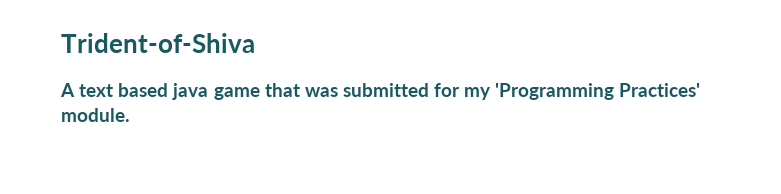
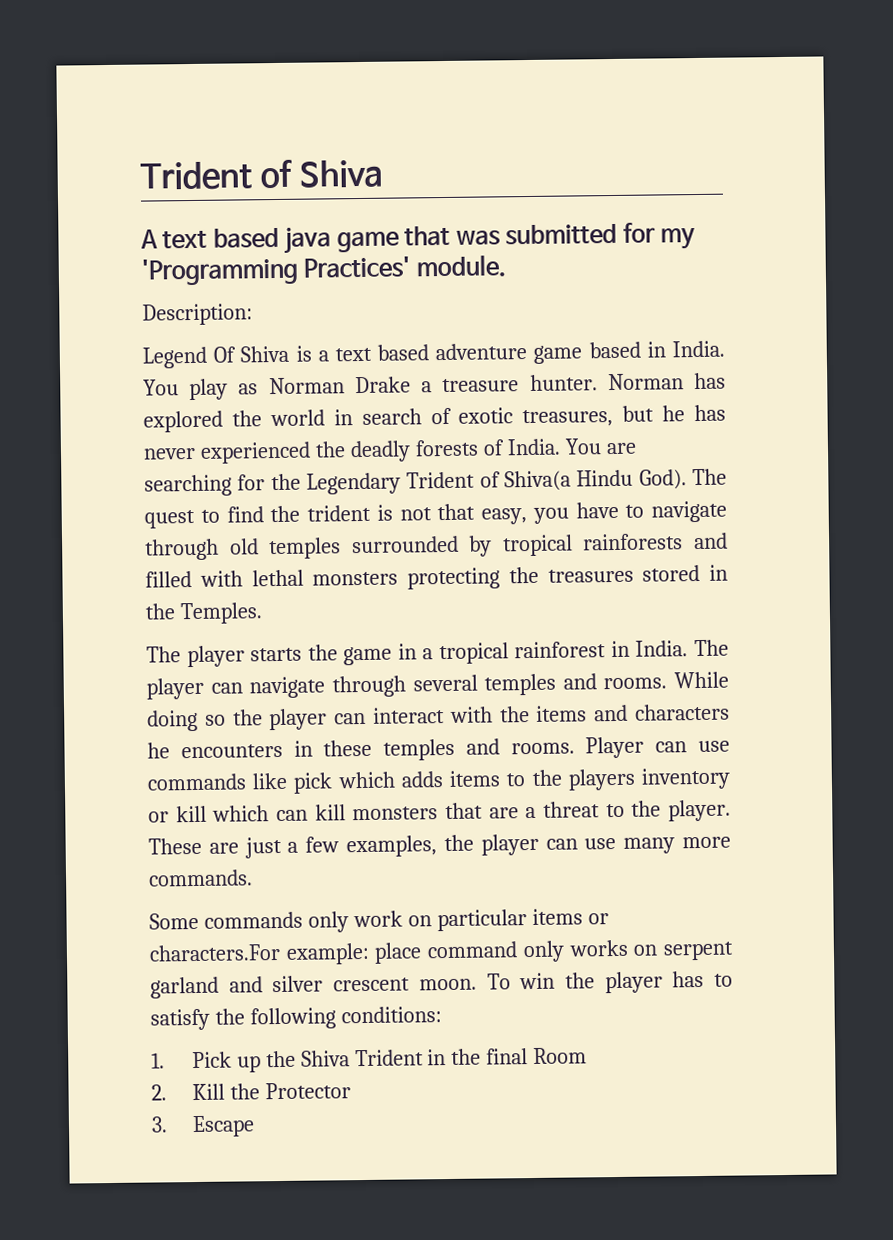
[61,33,255,53] Trident-of-Shiva -> [140,159,383,191] Trident of Shiva
(130, 115) none -> [142,303,253,326] [142,340,725,369] [143,372,726,401] [143,404,726,433] [143,438,637,464] [144,468,727,497] [144,500,727,529] [145,532,728,561] [145,564,728,590] [145,602,263,625] [146,639,729,668] [146,671,729,700] [147,703,730,732] [147,736,730,761] [147,767,731,794] [148,799,732,823] [148,833,731,859] [148,869,253,887] [149,908,609,933] [149,939,734,965] [150,970,733,999] [150,1006,442,1031] [151,1047,588,1073] [151,1082,351,1101] [151,1115,255,1138] // Description: // Legend Of Shiva is a text based adventure game based in India. You play as Norman Drake a treasure hunter. Norman has explored the world in search of exotic treasures, but he has never experienced the deadly forests of India. You are searching for the Legendary Trident of Shiva(a Hindu God). The quest to find the trident is not that easy, you have to navigate through old temples surrounded by tropical rainforests and filled with lethal monsters protecting the treasures stored in the Temples. // The player starts the game in a tropical rainforest in India. The player can navigate through several temples and rooms. While doing so the player can interact with the items and characters he encounters in these temples and rooms. Player can use commands like pick which adds items to the players inventory or kill which can kill monsters that are a threat to the player. These are just a few examples, the player can use many more commands. // Some commands only work on particular items or characters.For example: place command only works on serpent garland and silver crescent moon. To win the player has to satisfy the following conditions: // 1. Pick up the Shiva Trident in the final Room // 2. Kill the Protector // 3. Escape

